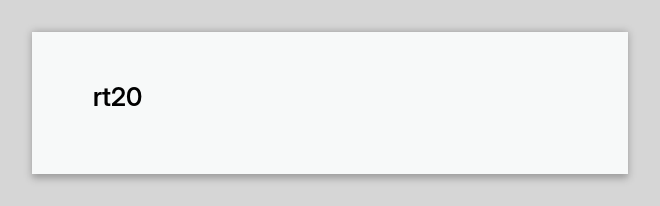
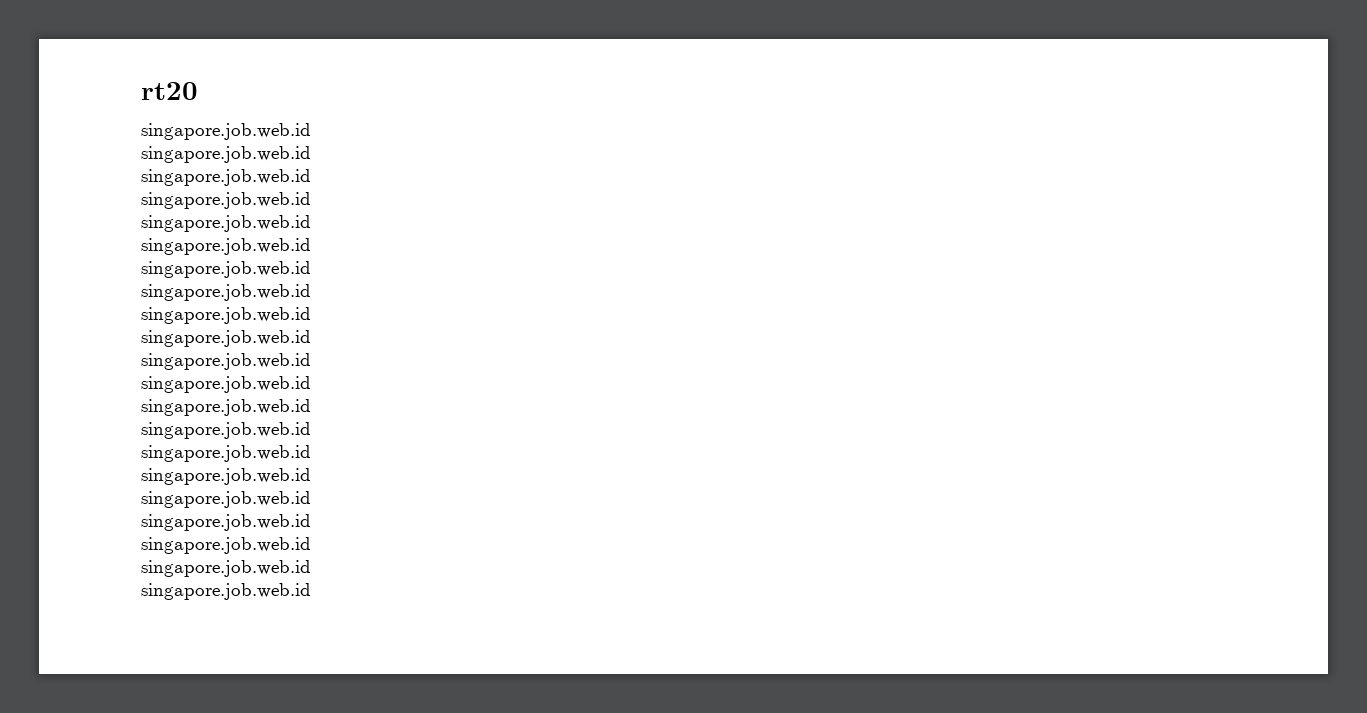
(142, 96) none -> [141,123,311,140] [141,146,311,163] [141,169,311,186] [141,192,311,209] [141,215,311,232] [141,238,311,255] [141,261,311,278] [141,284,311,301] [141,307,311,324] [141,330,311,347] [141,353,311,370] [141,376,311,393] [141,399,311,416] [141,422,311,439] [141,445,311,462] [141,468,311,485] [141,491,311,508] [141,514,311,531] [141,537,311,554] [141,560,311,577] [141,583,311,600] // singapore.job.web.id // singapore.job.web.id // singapore.job.web.id // singapore.job.web.id // singapore.job.web.id // singapore.job.web.id // singapore.job.web.id // singapore.job.web.id // singapore.job.web.id // singapore.job.web.id // singapore.job.web.id // singapore.job.web.id // singapore.job.web.id // singapore.job.web.id // singapore.job.web.id // singapore.job.web.id // singapore.job.web.id // singapore.job.web.id // singapore.job.web.id // singapore.job.web.id // singapore.job.web.id

